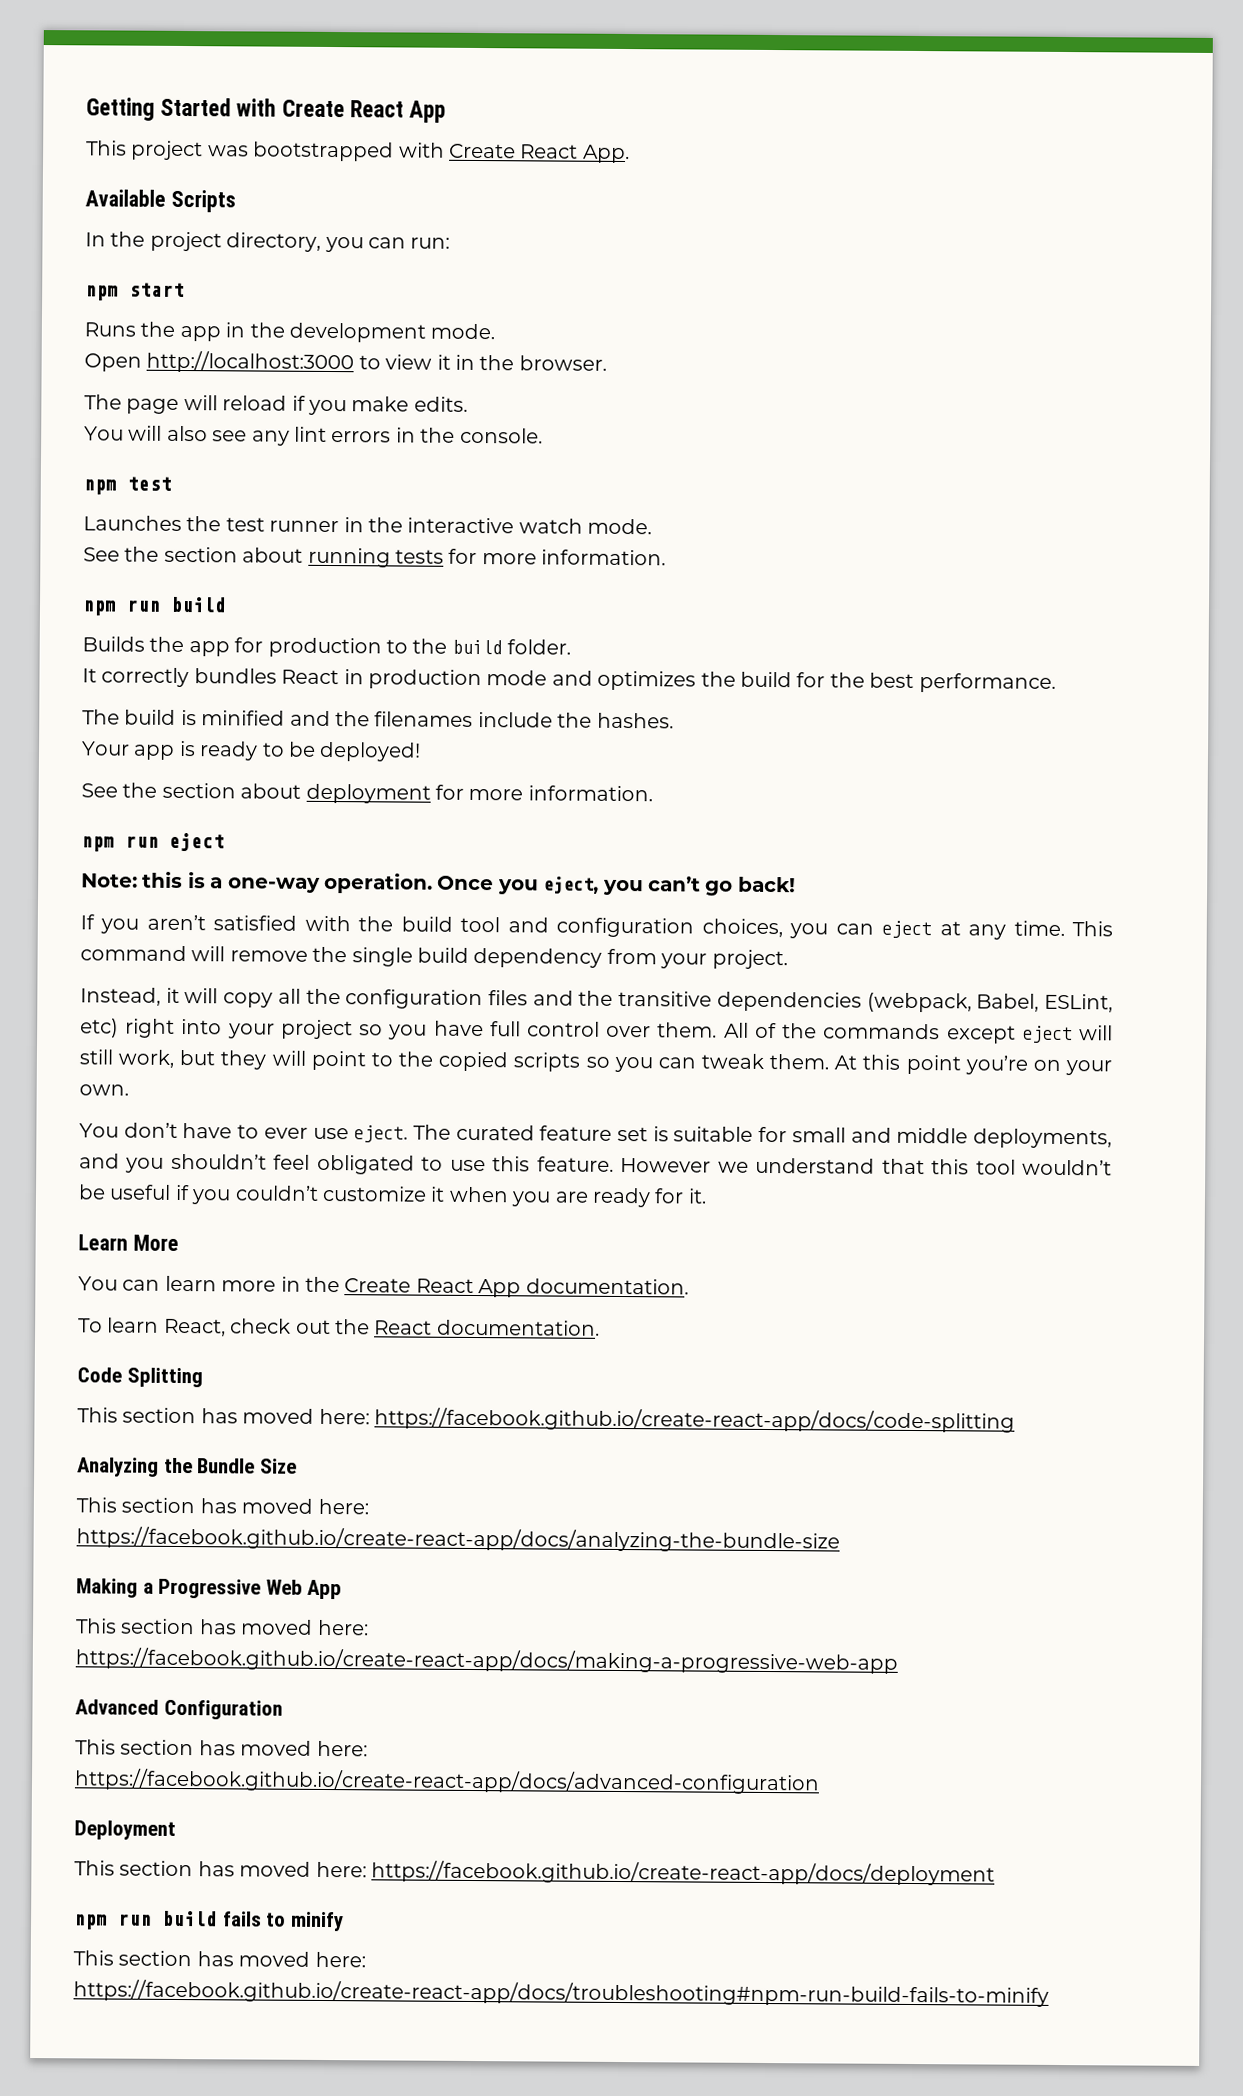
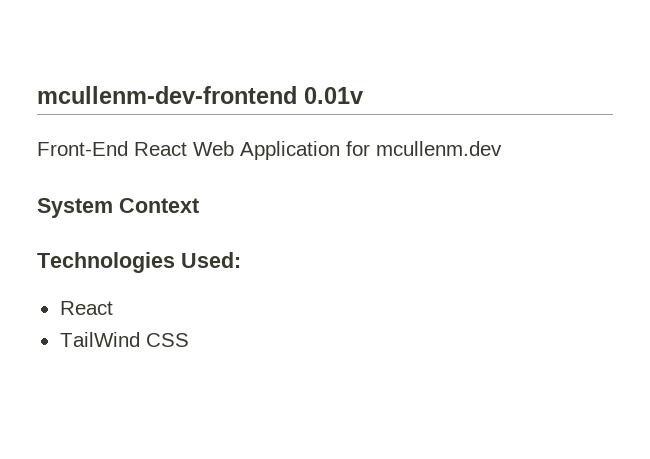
[86,97,447,123] [86,140,630,164] [85,189,236,213] [85,231,451,253] [85,282,185,301] [84,321,496,343] [84,350,607,374] [84,394,468,416] [84,425,543,446] [83,476,172,495] [83,515,653,535] [83,546,667,568] [82,596,227,616] [82,636,572,658] [82,667,1056,693] [82,709,674,729] [81,740,422,762] [81,782,653,804] [81,832,225,852] [81,871,796,896] [80,914,1114,940] [80,945,788,970] [80,987,1113,1013] [80,1018,1113,1044] [79,1049,1112,1076] [79,1084,129,1096] [79,1122,1113,1149] [79,1153,1112,1176] [78,1184,707,1208] [78,1234,179,1251] [78,1275,689,1298] [78,1317,600,1337] [77,1367,203,1388] [77,1407,1015,1433] [77,1457,297,1477] [76,1497,369,1515] [76,1526,840,1553] [76,1578,343,1600] [76,1618,369,1636] [75,1647,898,1674] [75,1699,283,1720] [75,1739,368,1757] [74,1768,820,1795] [74,1820,176,1840] [74,1860,995,1886] [73,1910,344,1932] [73,1950,366,1968] [73,1979,1049,2007] Getting Started with Create React App // This project was bootstrapped with Create React App. // Available Scripts // In the project directory, you can run: // npm start // Runs the app in the development mode. // Open http://localhost:3000 to view it in the browser. // The page will reload if you make edits. // You will also see any lint errors in the console. // npm test // Launches the test runner in the interactive watch mode. // See the section about running tests for more information. // npm run build // Builds the app for production to the build folder. // It correctly bundles React in production mode and optimizes the build for the best performance. // The build is minified and the filenames include the hashes. // Your app is ready to be deployed! // See the section about deployment for more information. // npm run eject // Note: this is a one-way operation. Once you eject, you can’t go back! // If you aren’t satisfied with the build tool and configuration choices, you can eject at any time. This command will remove the single build dependency from your project. // Instead, it will copy all the configuration files and the transitive dependencies (webpack, Babel, ESLint, etc) right into your project so you have full control over them. All of the commands except eject will still work, but they will point to the copied scripts so you can tweak them. At this point you’re on your own. // You don’t have to ever use eject. The curated feature set is suitable for small and middle deployments, and you shouldn’t feel obligated to use this feature. However we understand that this tool wouldn’t be useful if you couldn’t customize it when you are ready for it. // Learn More // You can learn more in the Create React App documentation. // To learn React, check out the React documentation. // Code Splitting // This section has moved here: https://facebook.github.io/create-react-app/docs/code-splitting // Analyzing the Bundle Size // This section has moved here: https://facebook.github.io/create-react-app/docs/analyzing-the-bundle-size // Making a Progressive Web App // This section has moved here: https://facebook.github.io/create-react-app/docs/making-a-progressive-web-app // Advanced Configuration // This section has moved here: https://facebook.github.io/create-react-app/docs/advanced-configuration // Deployment // This section has moved here: https://facebook.github.io/create-react-app/docs/deployment // npm run build fails to minify // This section has moved here: https://facebook.github.io/create-react-app/docs/troubleshooting#npm-run-build-fails-to-minify -> [37,86,363,104] [37,141,502,160] [37,198,199,218] [37,252,241,273] [59,301,113,315] [59,332,189,347] mcullenm-dev-frontend 0.01v // Front-End React Web Application for mcullenm.dev // System Context // Technologies Used: // React // TailWind CSS

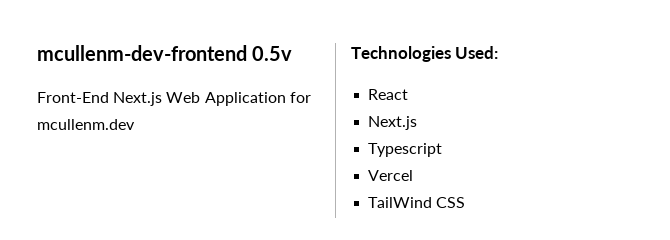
[304,87,363,104] 0.01v -> [252,46,293,61] 0.5v
[134,142,187,156] React -> [113,92,163,106] Next.js
[37,198,199,218] // System Context -> (135, 124) none
(113, 308) none -> [368,116,418,130] [368,143,443,157] [368,170,414,181] // Next.js // Typescript // Vercel

